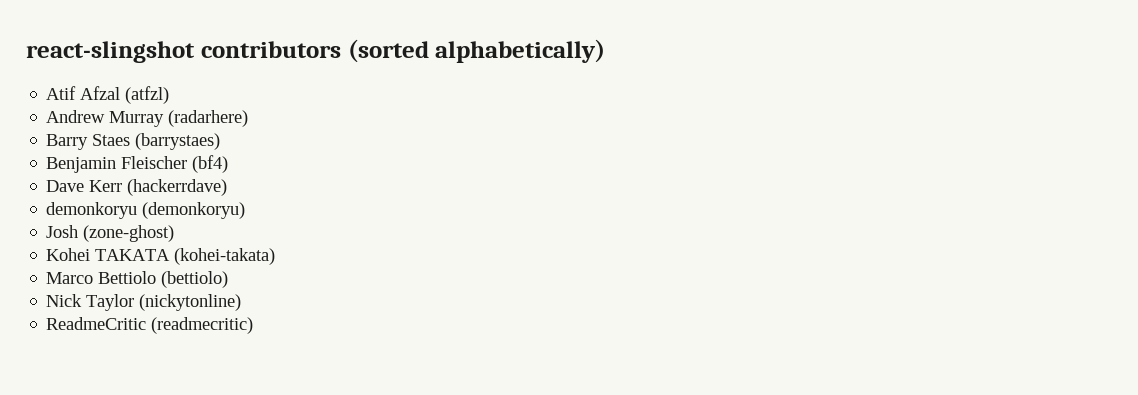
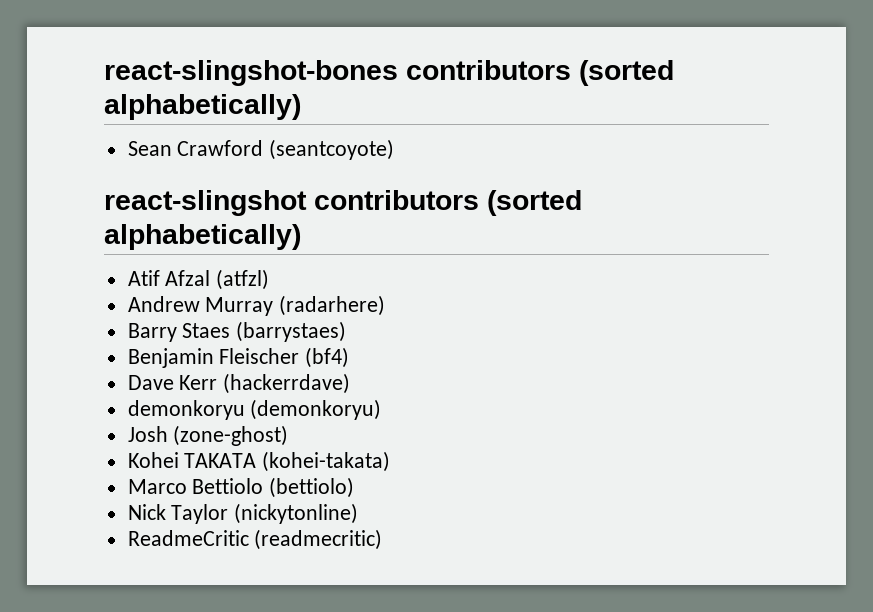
(26, 52) none -> [104,60,674,86] [104,94,301,120] [127,139,395,160] react-slingshot-bones contributors (sorted alphabetically) // Sean Crawford (seantcoyote) //

